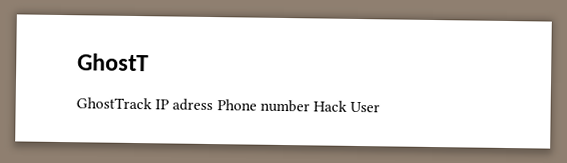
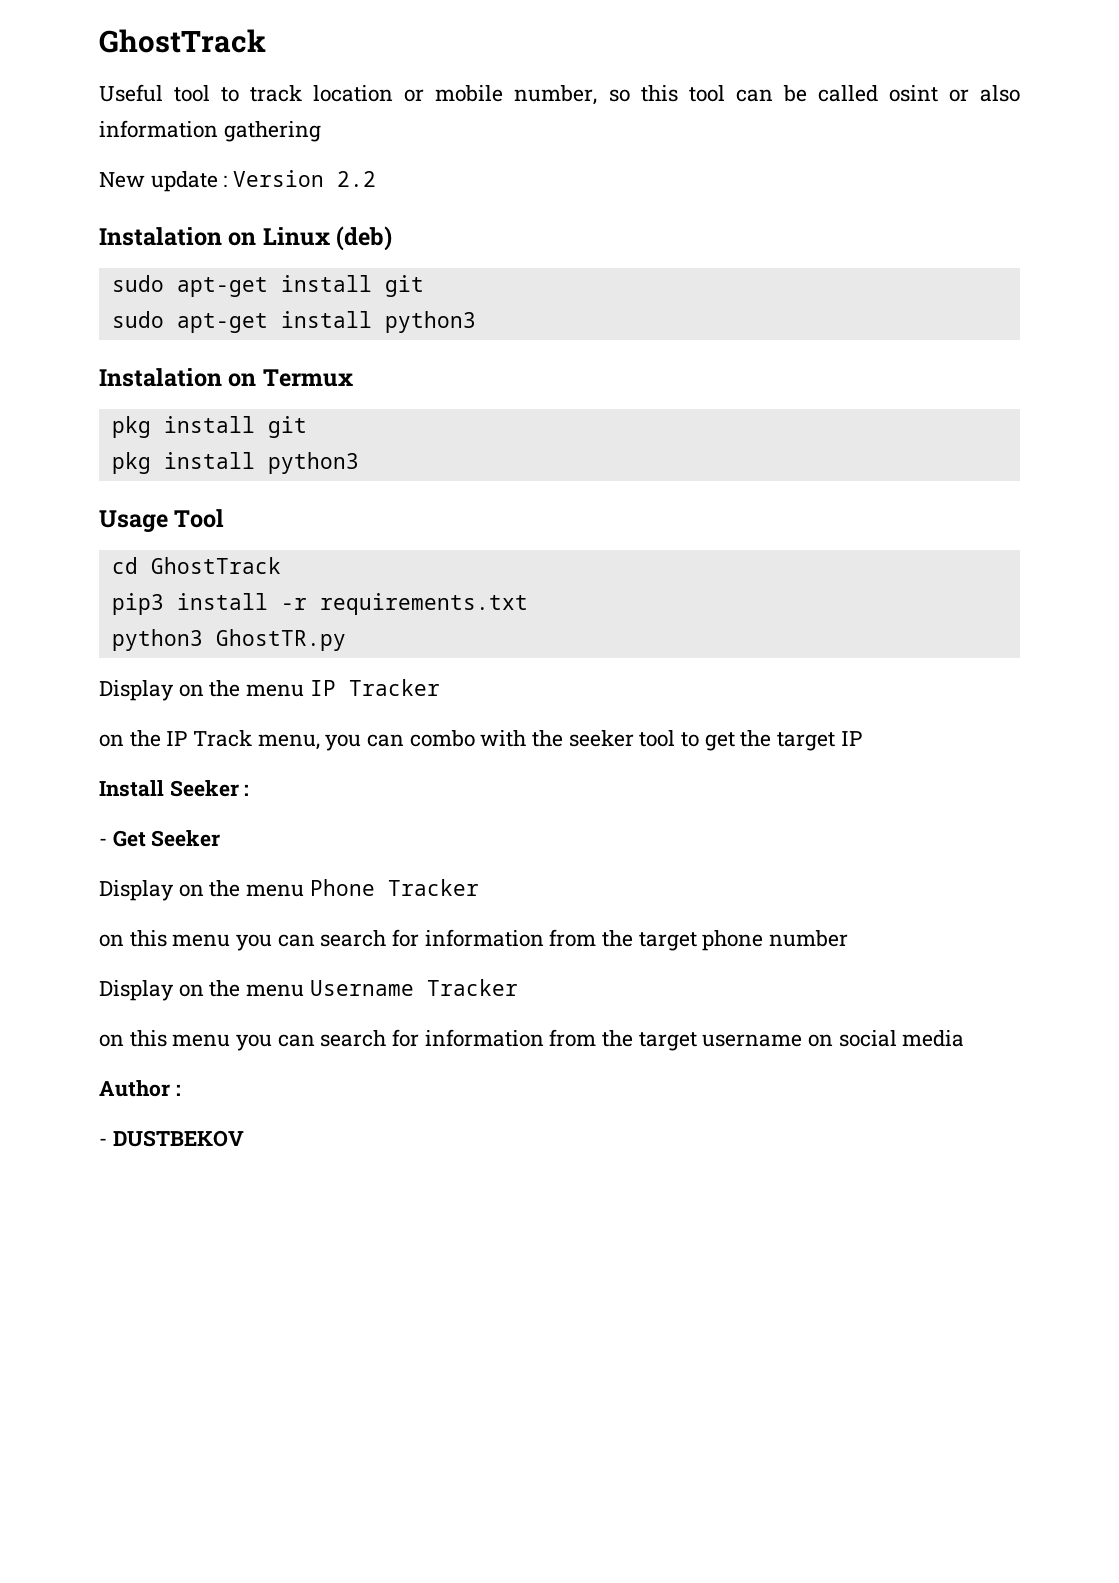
[77,53,149,72] [76,97,381,113] GhostT // GhostTrack IP adress Phone number Hack User -> [99,29,266,53] [99,84,1020,105] [99,120,321,142] [99,170,377,192] [99,226,393,251] [111,275,424,297] [111,311,476,333] [99,368,353,387] [111,416,307,438] [111,452,359,474] [99,509,225,533] [111,557,281,574] [111,593,528,615] [111,629,346,651] [99,679,440,701] [99,730,862,751] [99,780,250,797] [99,830,221,847] [99,879,479,901] [99,929,849,951] [99,979,518,1001] [99,1029,965,1051] [99,1080,181,1097] [99,1130,244,1147] GhostTrack // Useful tool to track location or mobile number, so this tool can be called osint or also information gathering // New update : Version 2.2 // Instalation on Linux (deb) // sudo apt-get install git // sudo apt-get install python3 // Instalation on Termux // pkg install git // pkg install python3 // Usage Tool // cd GhostTrack // pip3 install -r requirements.txt // python3 GhostTR.py // Display on the menu IP Tracker // on the IP Track menu, you can combo with the seeker tool to get the target IP // Install Seeker : // - Get Seeker // Display on the menu Phone Tracker // on this menu you can search for information from the target phone number // Display on the menu Username Tracker // on this menu you can search for information from the target username on social media // Author : // - DUSTBEKOV

